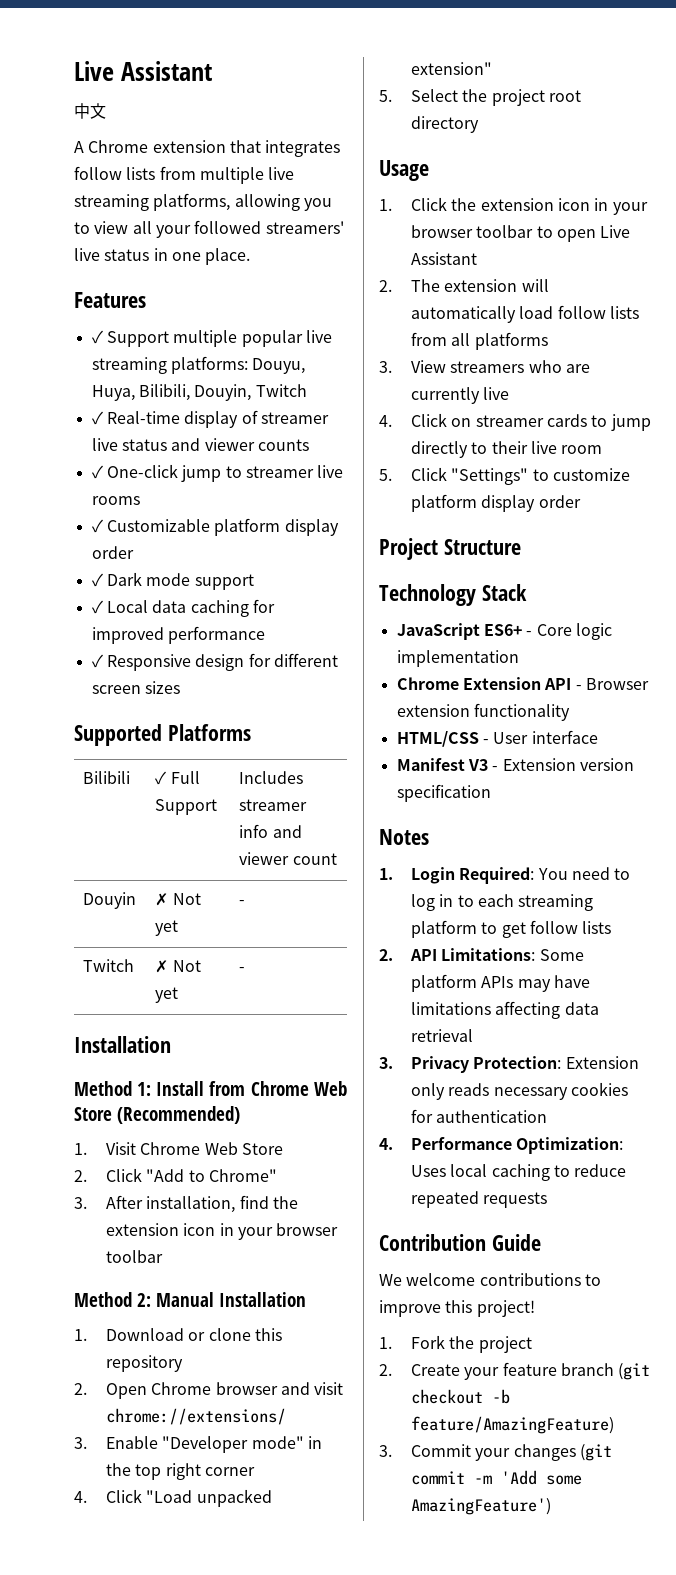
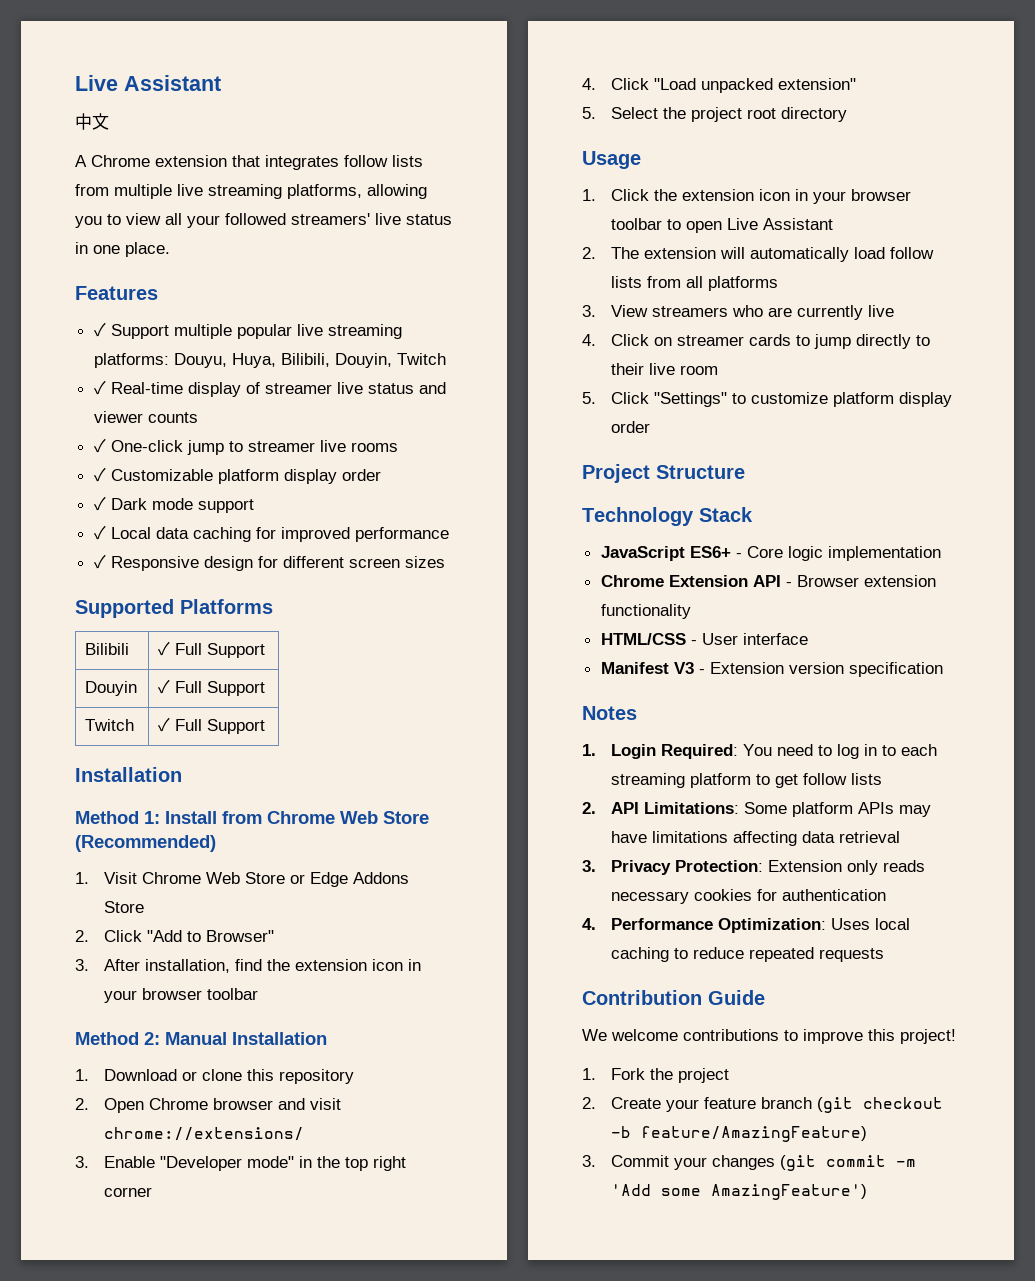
[239,771,304,784] [239,799,308,811] [239,824,302,838] [239,852,337,865] [83,892,137,909] [155,893,201,906] [155,920,179,936] [239,900,246,905] [83,959,135,972] [155,960,201,973] [155,987,179,1003] [239,967,246,972] | Includes streamer info and viewer count // Douyin | ✗ Not yet | - // Twitch | ✗ Not yet | - -> [85,681,138,696] [158,679,266,696] [85,719,135,731] [158,717,266,734] // Douyin | ✓ Full Support // Twitch | ✓ Full Support
(283, 1149) none -> [289,872,409,887] [103,901,144,913] or Edge Addons Store
[208,1169,277,1182] Chrome" -> [205,930,274,942] Browser"

